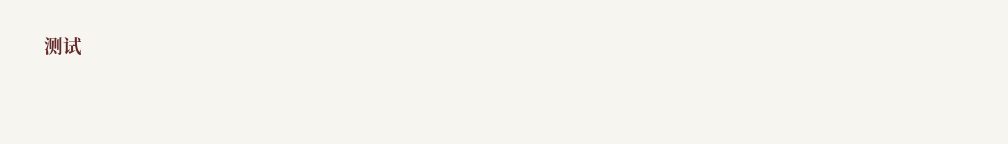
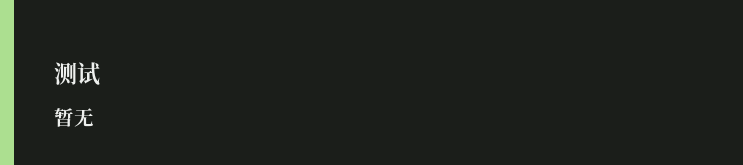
(82, 46) none -> [54,108,94,127] // 暂无

